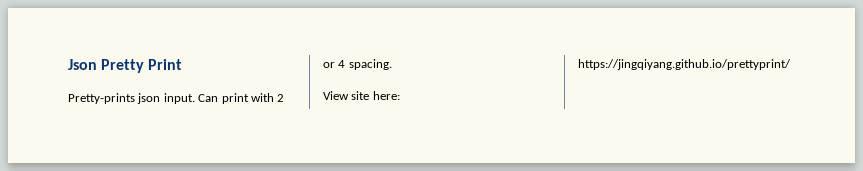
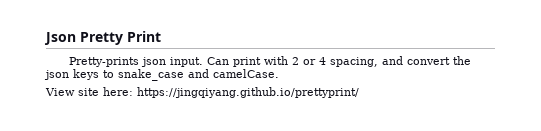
[348,59,392,70] spacing. -> [330,56,472,67] [44,69,279,81] spacing, and convert the json keys to snake_case and camelCase.

